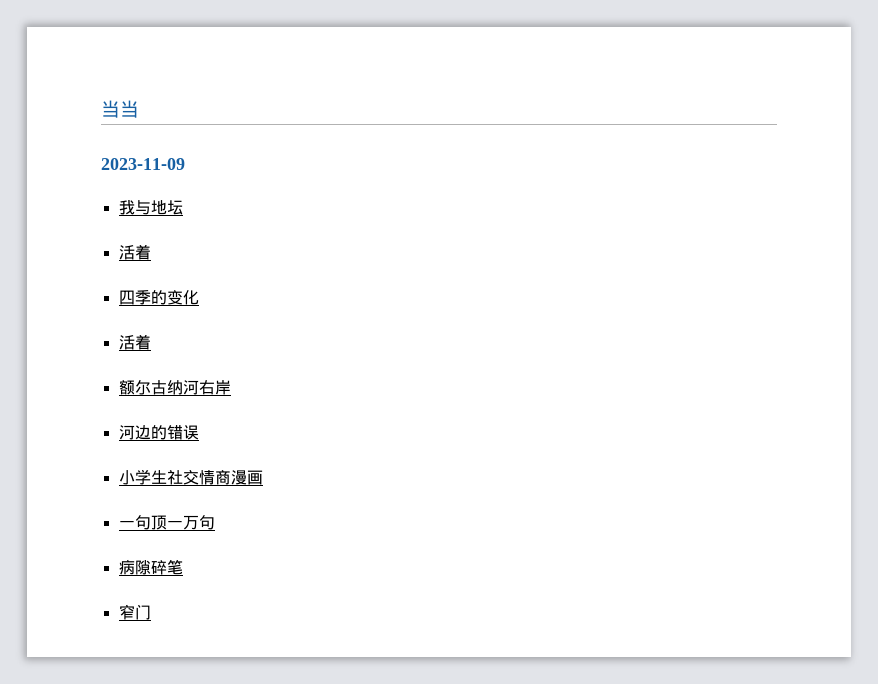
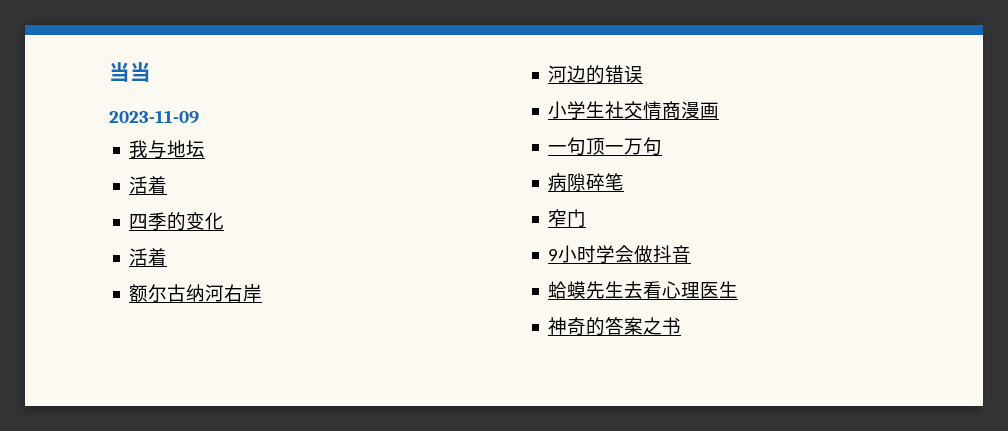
(151, 612) none -> [548,245,692,263] [548,281,739,299] [548,317,682,336] // 9小时学会做抖音 // 蛤蟆先生去看心理医生 // 神奇的答案之书

